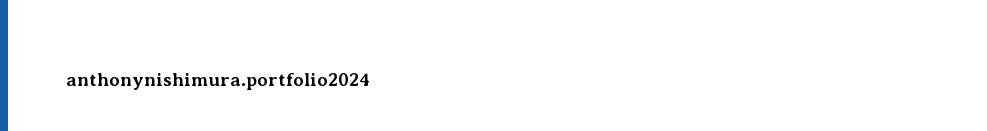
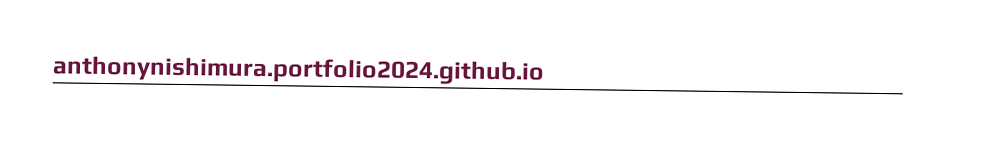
[66,73,370,90] anthonynishimura.portfolio2024 -> [52,55,545,86] anthonynishimura.portfolio2024.github.io

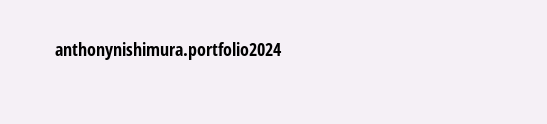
[52,55,545,86] anthonynishimura.portfolio2024.github.io -> [55,42,282,60] anthonynishimura.portfolio2024

